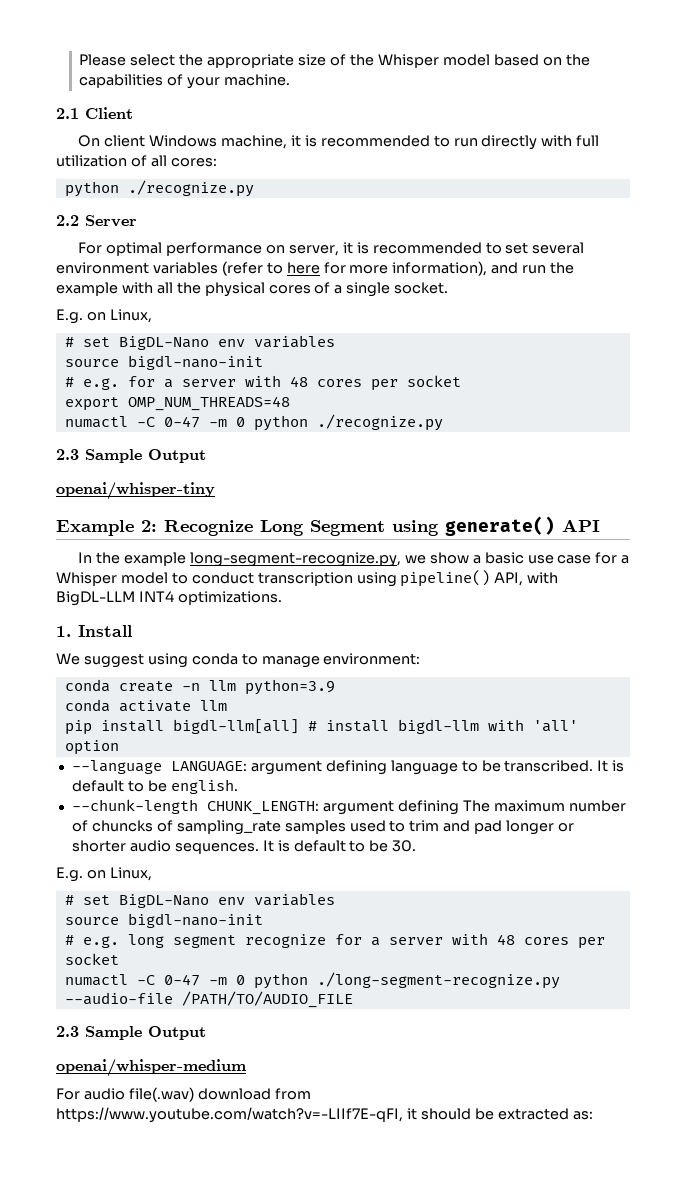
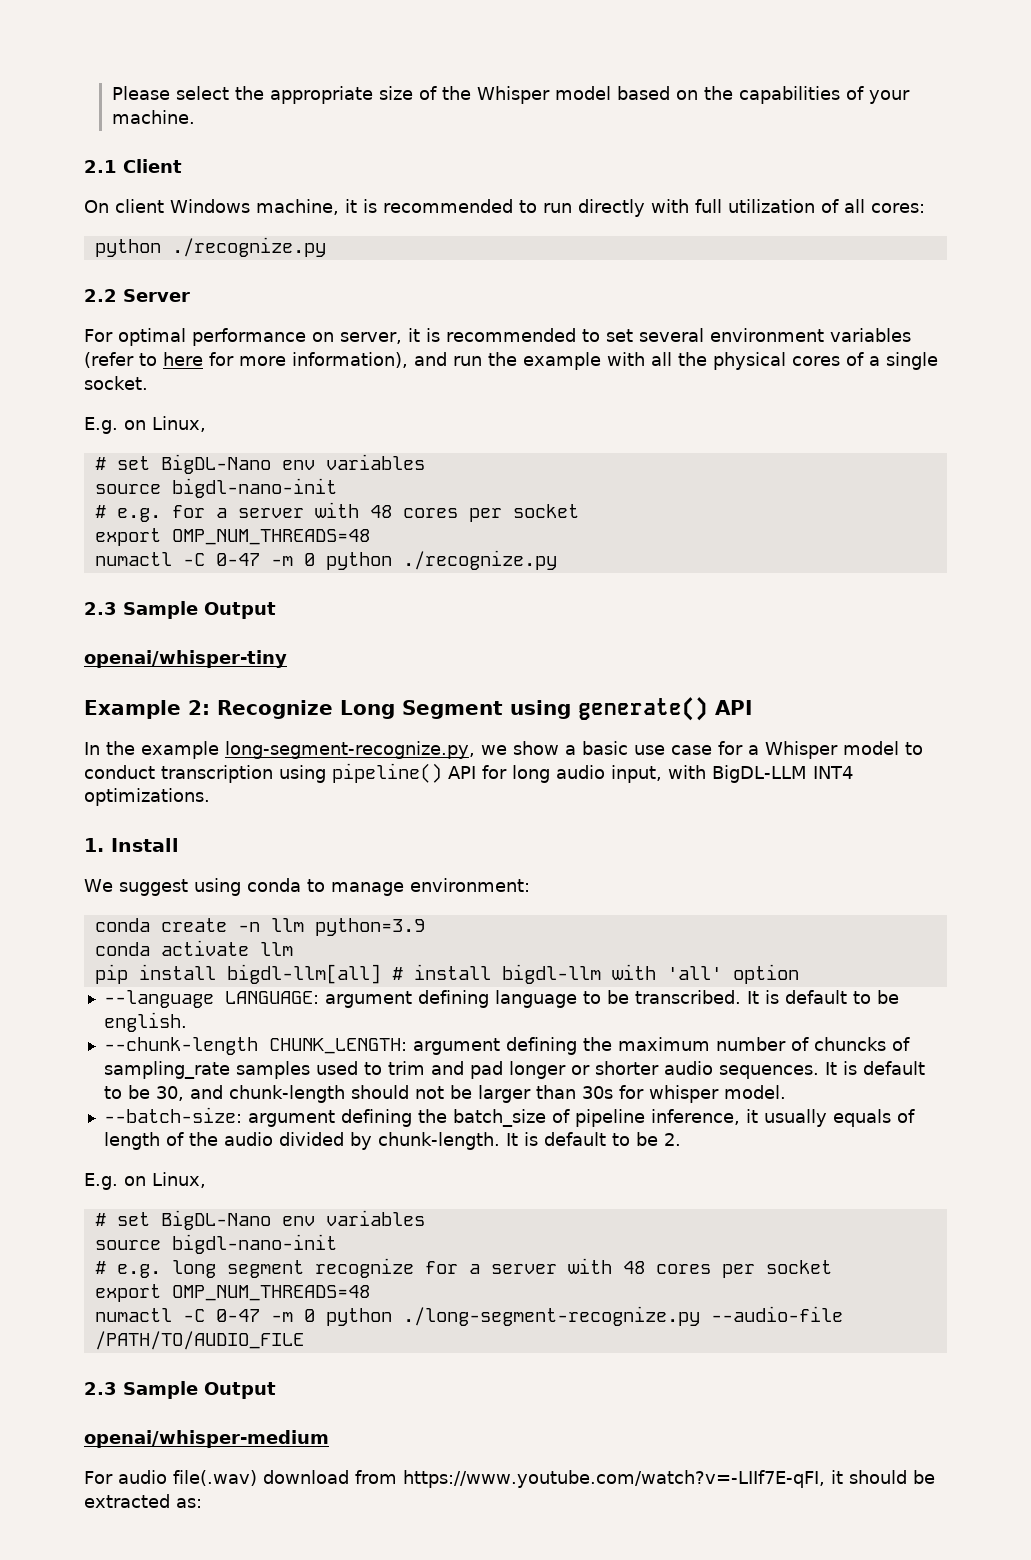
[494,572,524,586] API, -> [448,765,662,783] API for long audio input,
[462,800,490,812] The -> [582,1037,612,1051] the
[392,840,417,852] 30. -> [155,1085,786,1103] [103,1107,915,1127] [103,1132,681,1150] 30, and chunk-length should not be larger than 30s for whisper model. // --batch-size: argument defining the batch_size of pipeline inference, it usually equals of length of the audio divided by chunk-length. It is default to be 2.
(119, 959) none -> [94,1284,370,1302] // export OMP_NUM_THREADS=48

